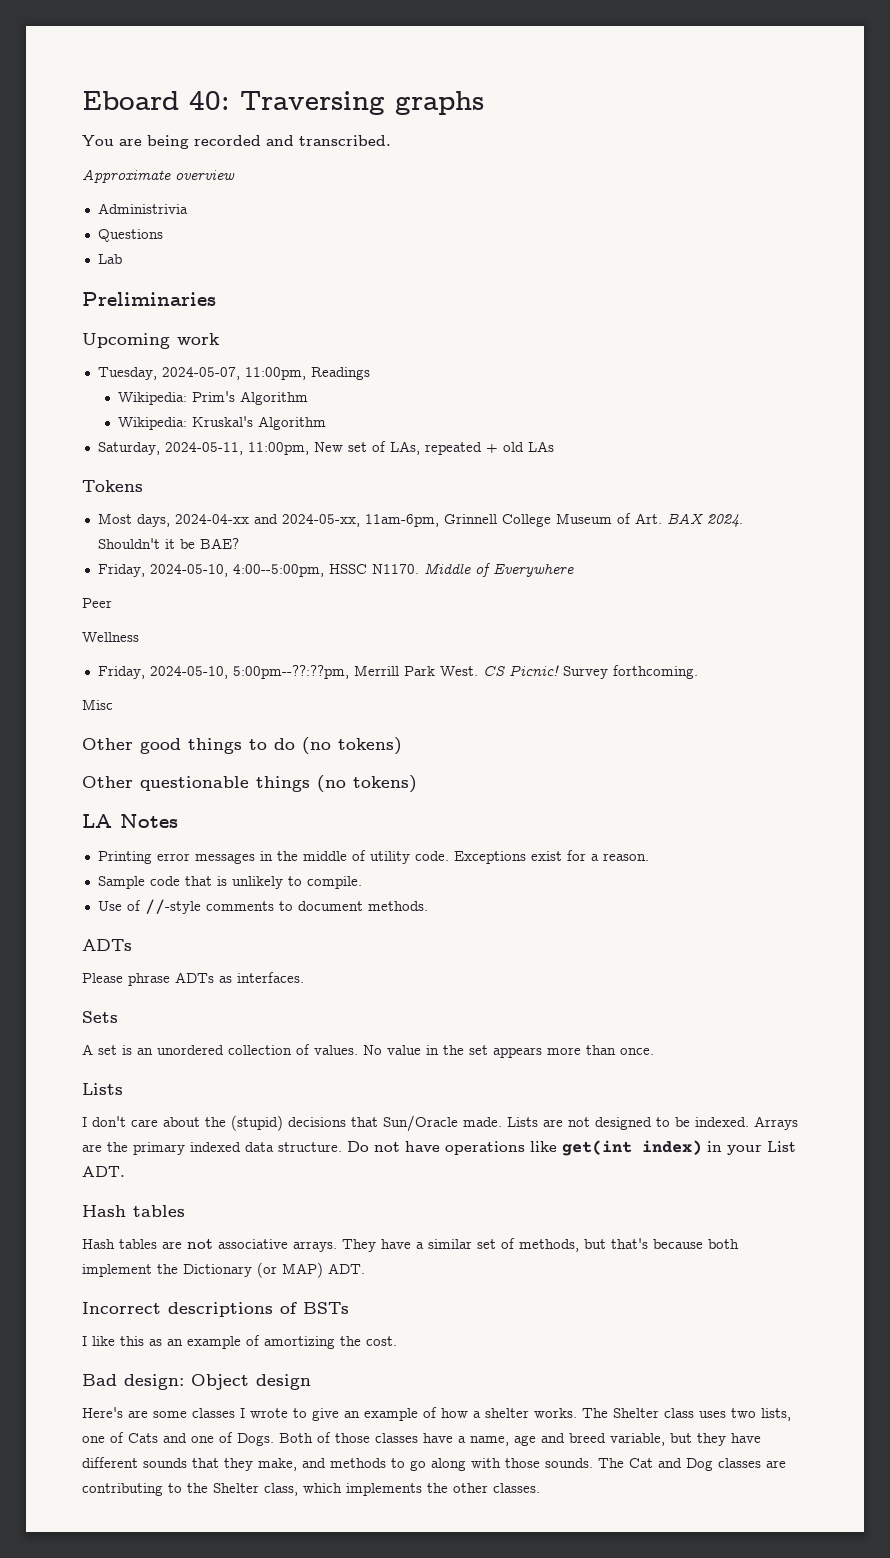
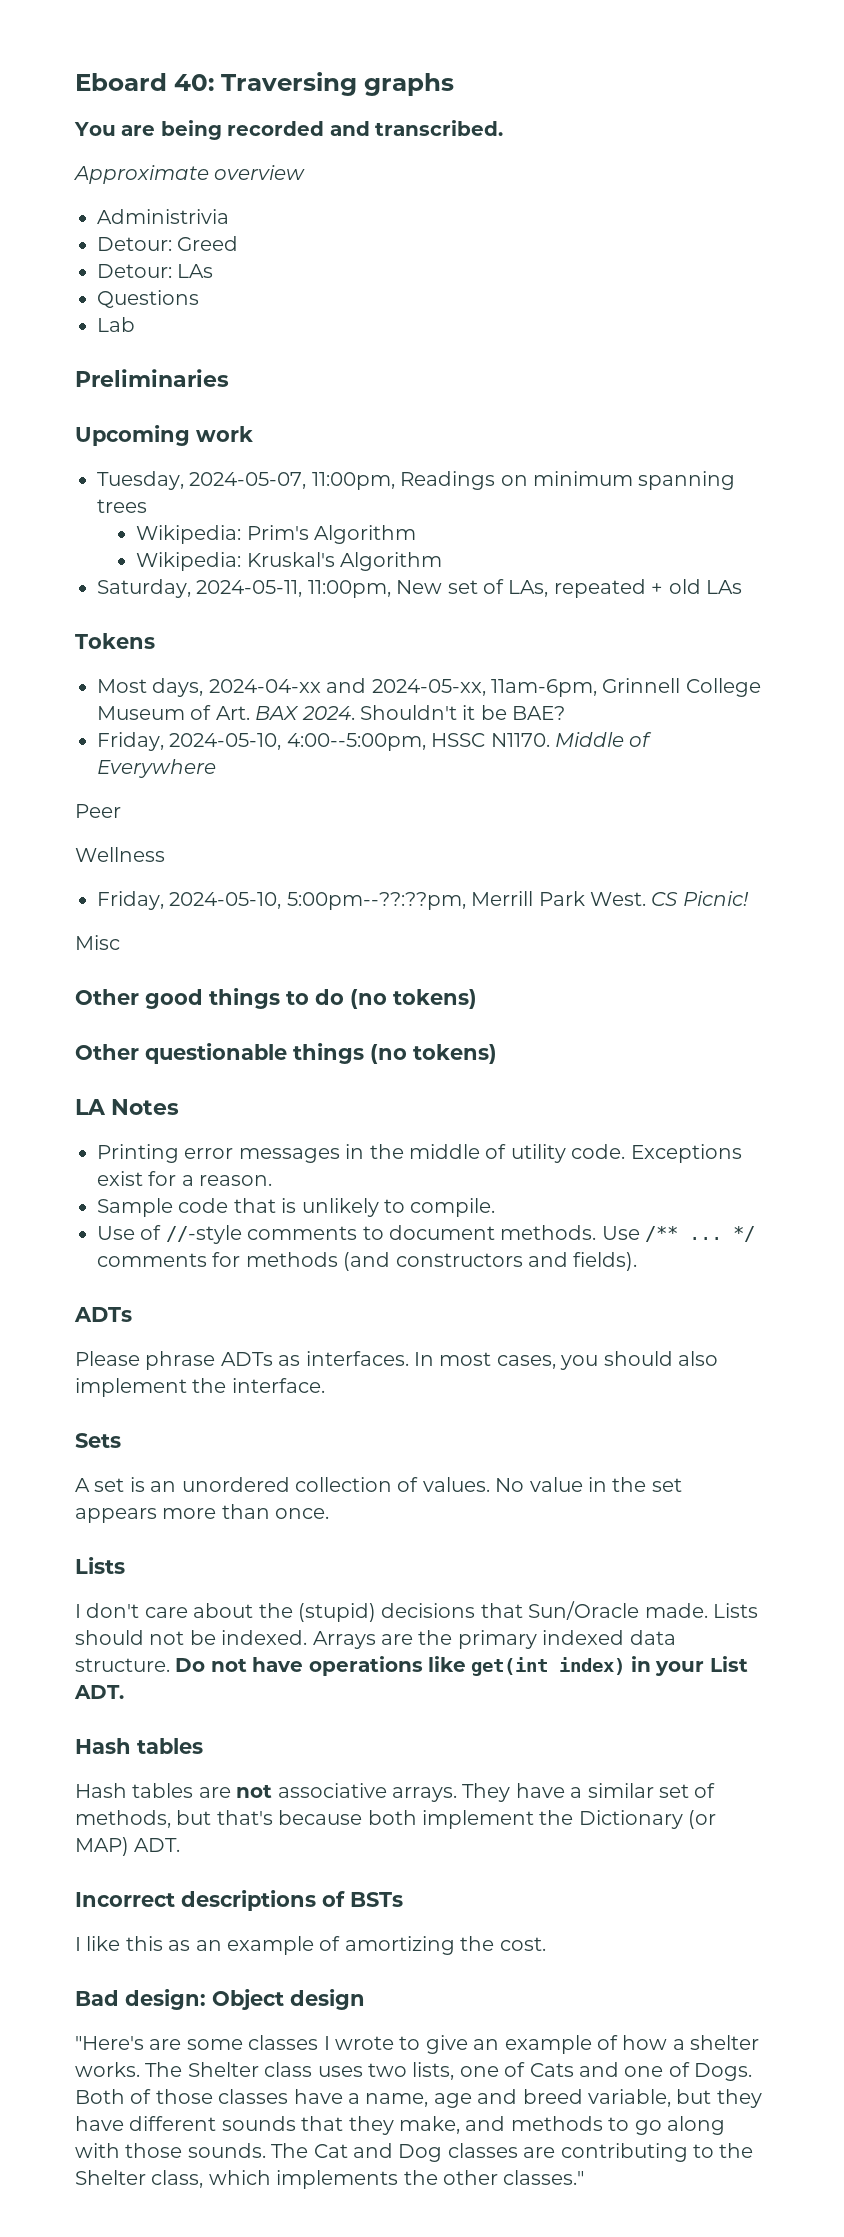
(188, 208) none -> [97,236,239,251] [97,264,214,278] // Detour: Greed // Detour: LAs
(370, 373) none -> [500,471,736,490] [97,499,147,513] on minimum spanning trees
[562,665,698,679] Survey forthcoming. -> (749, 898) none
(428, 906) none -> [601,1226,756,1242] [97,1252,638,1271] Use /** ... */ comments for methods (and constructors and fields).
(304, 977) none -> [414,1351,718,1370] [75,1378,325,1397] In most cases, you should also implement the interface.
[543,1117,670,1130] are not designed to -> [75,1630,185,1645] should not
[82,1407,123,1418] Here's -> [75,2036,144,2050] "Here's
[493,1483,540,1493] classes. -> [503,2170,585,2185] classes."

